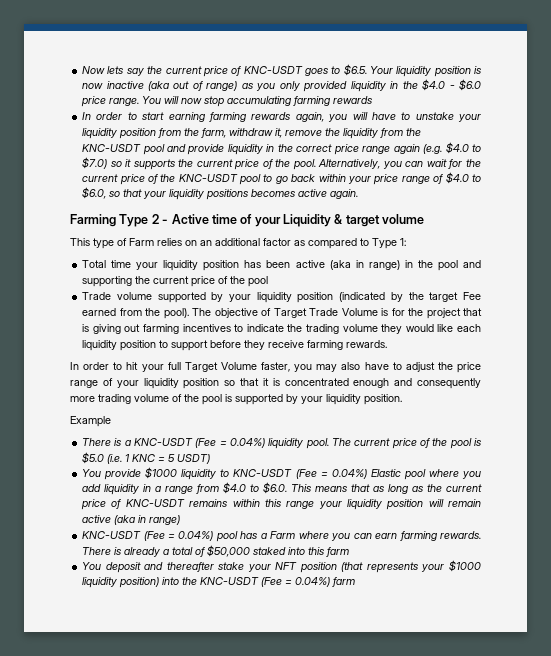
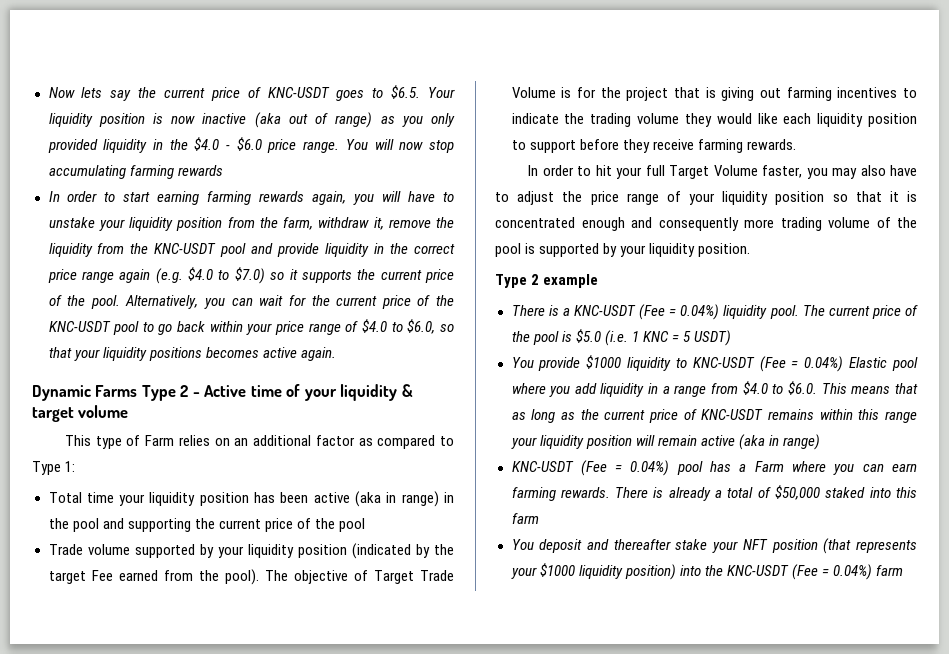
[70,214,116,227] Farming -> [32,385,138,401] Dynamic Farms
[283,214,331,227] Liquidity -> [340,384,398,401] liquidity
[70,416,111,427] Example -> [495,274,599,288] Type 2 example

